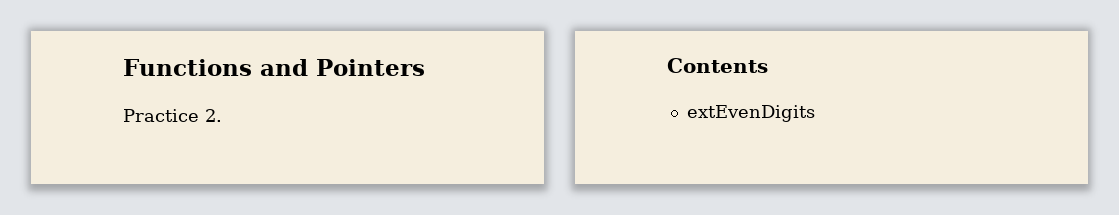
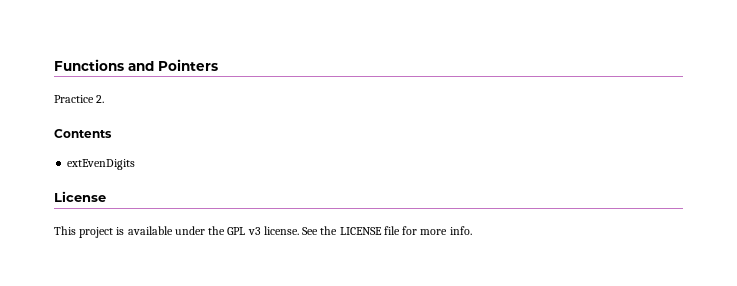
(815, 113) none -> [54,191,106,202] [54,226,472,238] // License // This project is available under the GPL v3 license. See the LICENSE file for more info.

